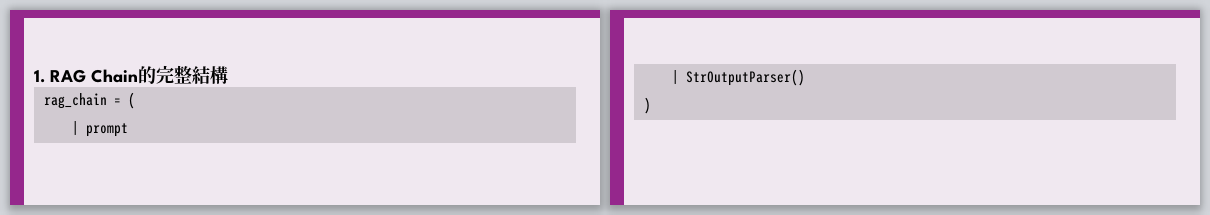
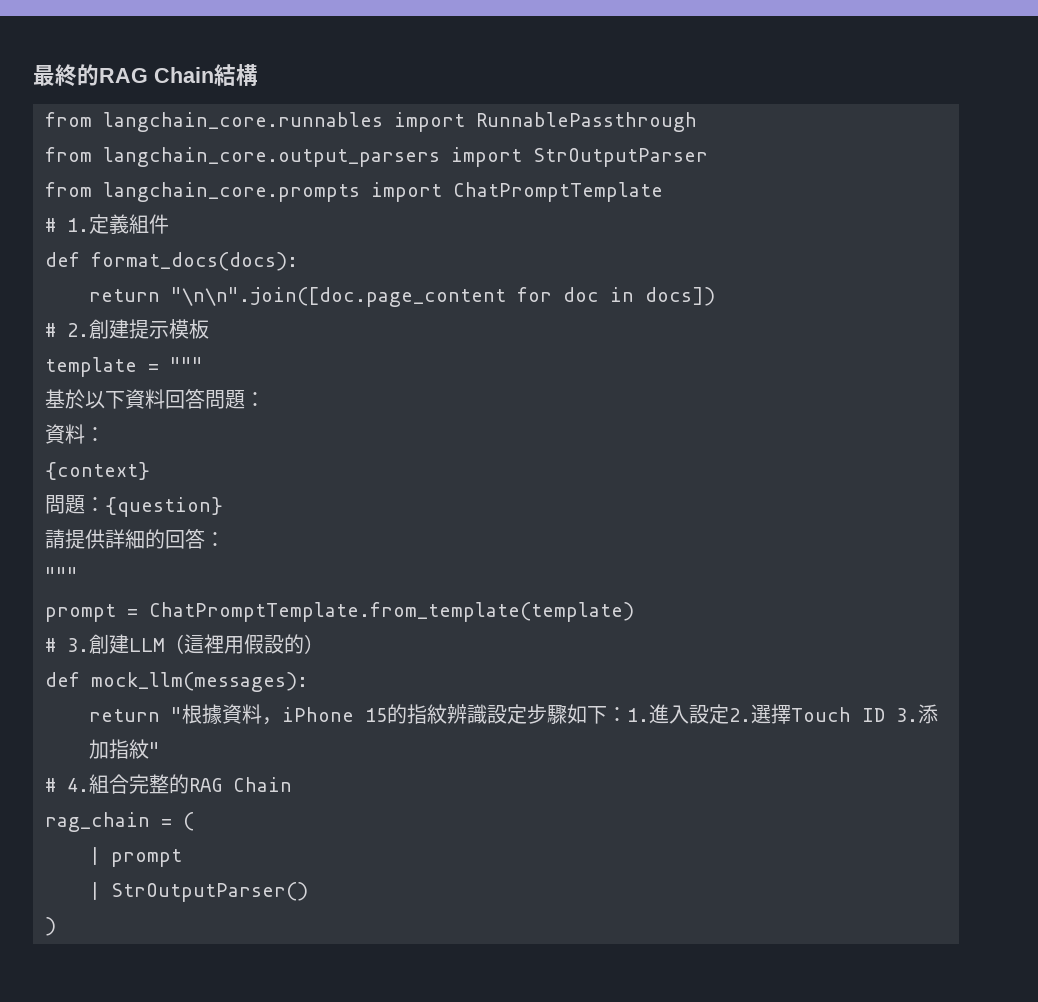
[34,65,228,84] 1. RAG Chain的完整結構 -> [33,64,258,86] [45,112,697,132] [45,147,708,167] [45,182,663,202] [45,214,169,234] [45,252,298,271] [89,287,715,307] [45,319,209,339] [45,357,203,377] [45,389,265,409] [45,424,105,444] [45,462,150,480] [45,495,223,517] [45,529,225,549] [45,567,78,582] [45,602,634,622] [45,634,324,654] [45,672,308,692] [89,704,938,725] [89,739,160,759] [45,774,292,794] 最終的RAG Chain結構 // from langchain_core.runnables import RunnablePassthrough // from langchain_core.output_parsers import StrOutputParser // from langchain_core.prompts import ChatPromptTemplate // # 1.定義組件 // def format_docs(docs): // return "\n\n".join([doc.page_content for doc in docs]) // # 2.創建提示模板 // template = """ // 基於以下資料回答問題： // 資料： // {context} // 問題：{question} // 請提供詳細的回答： // """ // prompt = ChatPromptTemplate.from_template(template) // # 3.創建LLM（這裡用假設的） // def mock_llm(messages): // return "根據資料，iPhone 15的指紋辨識設定步驟如下：1.進入設定2.選擇Touch ID 3.添加指紋" // # 4.組合完整的RAG Chain

